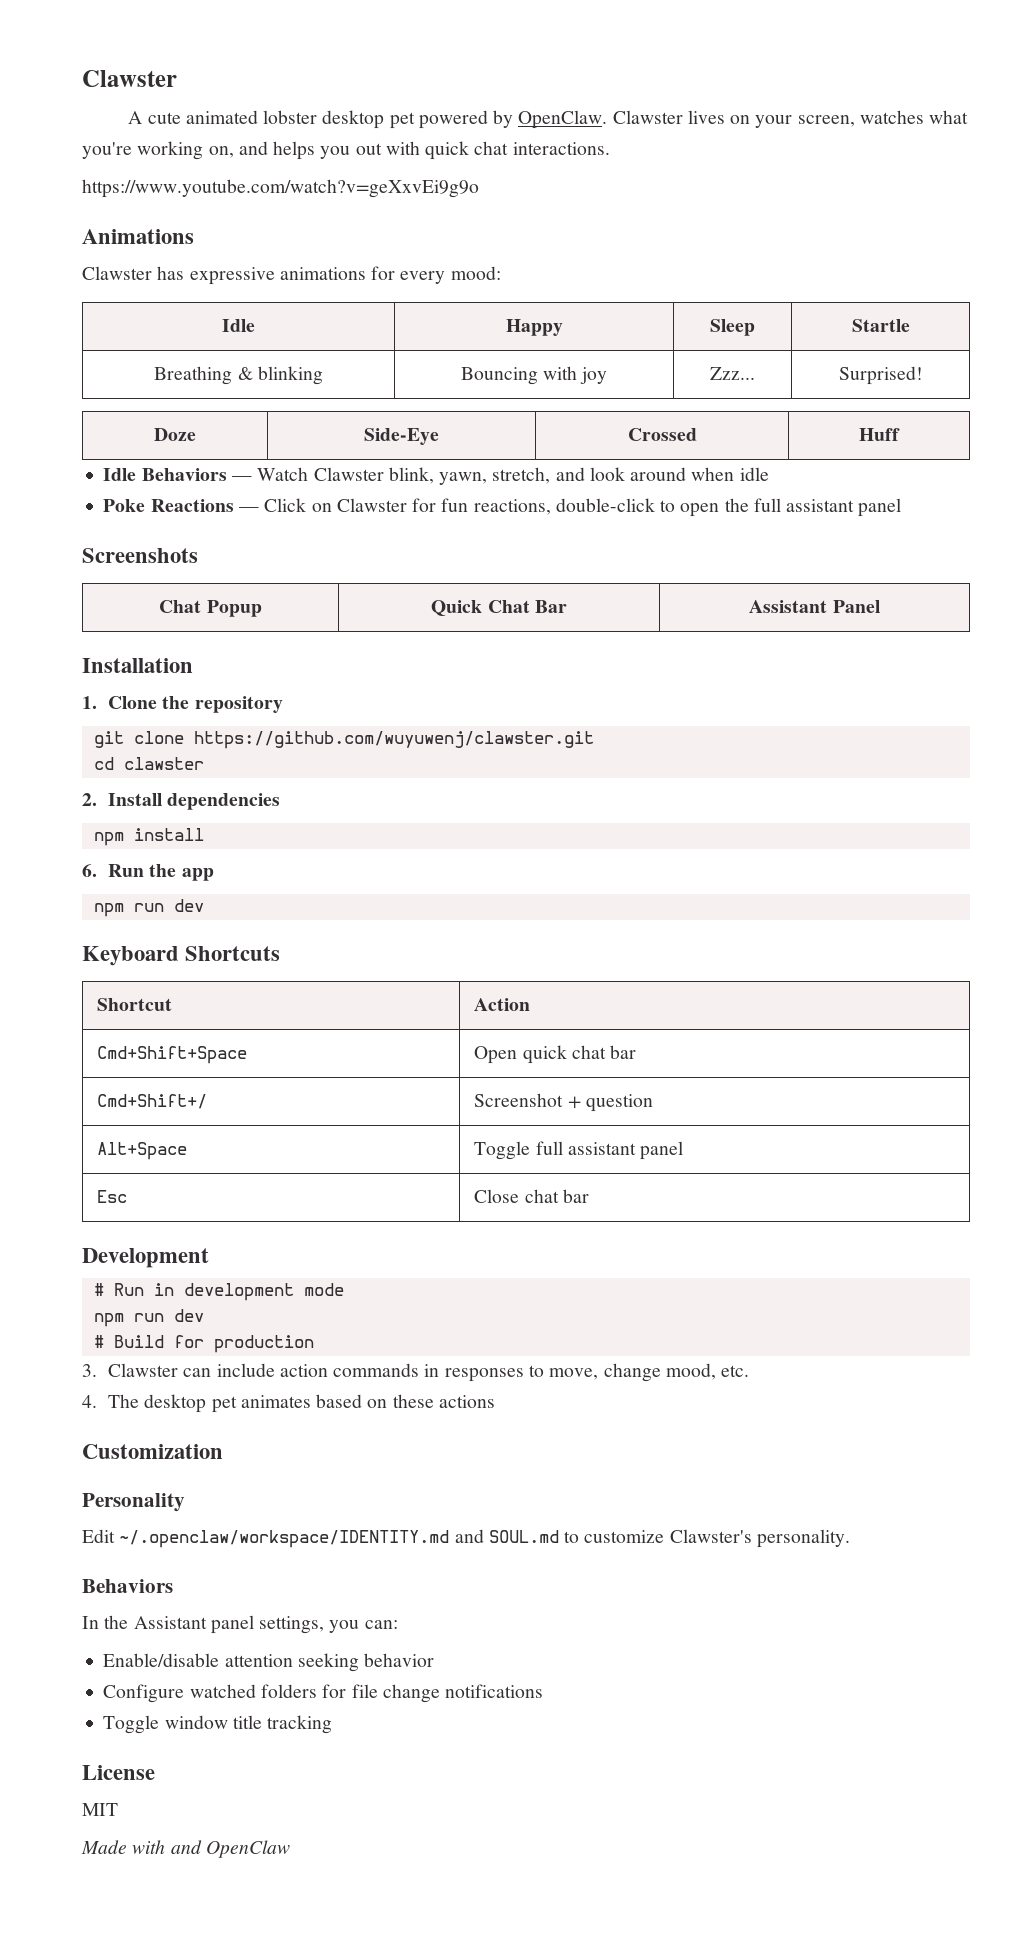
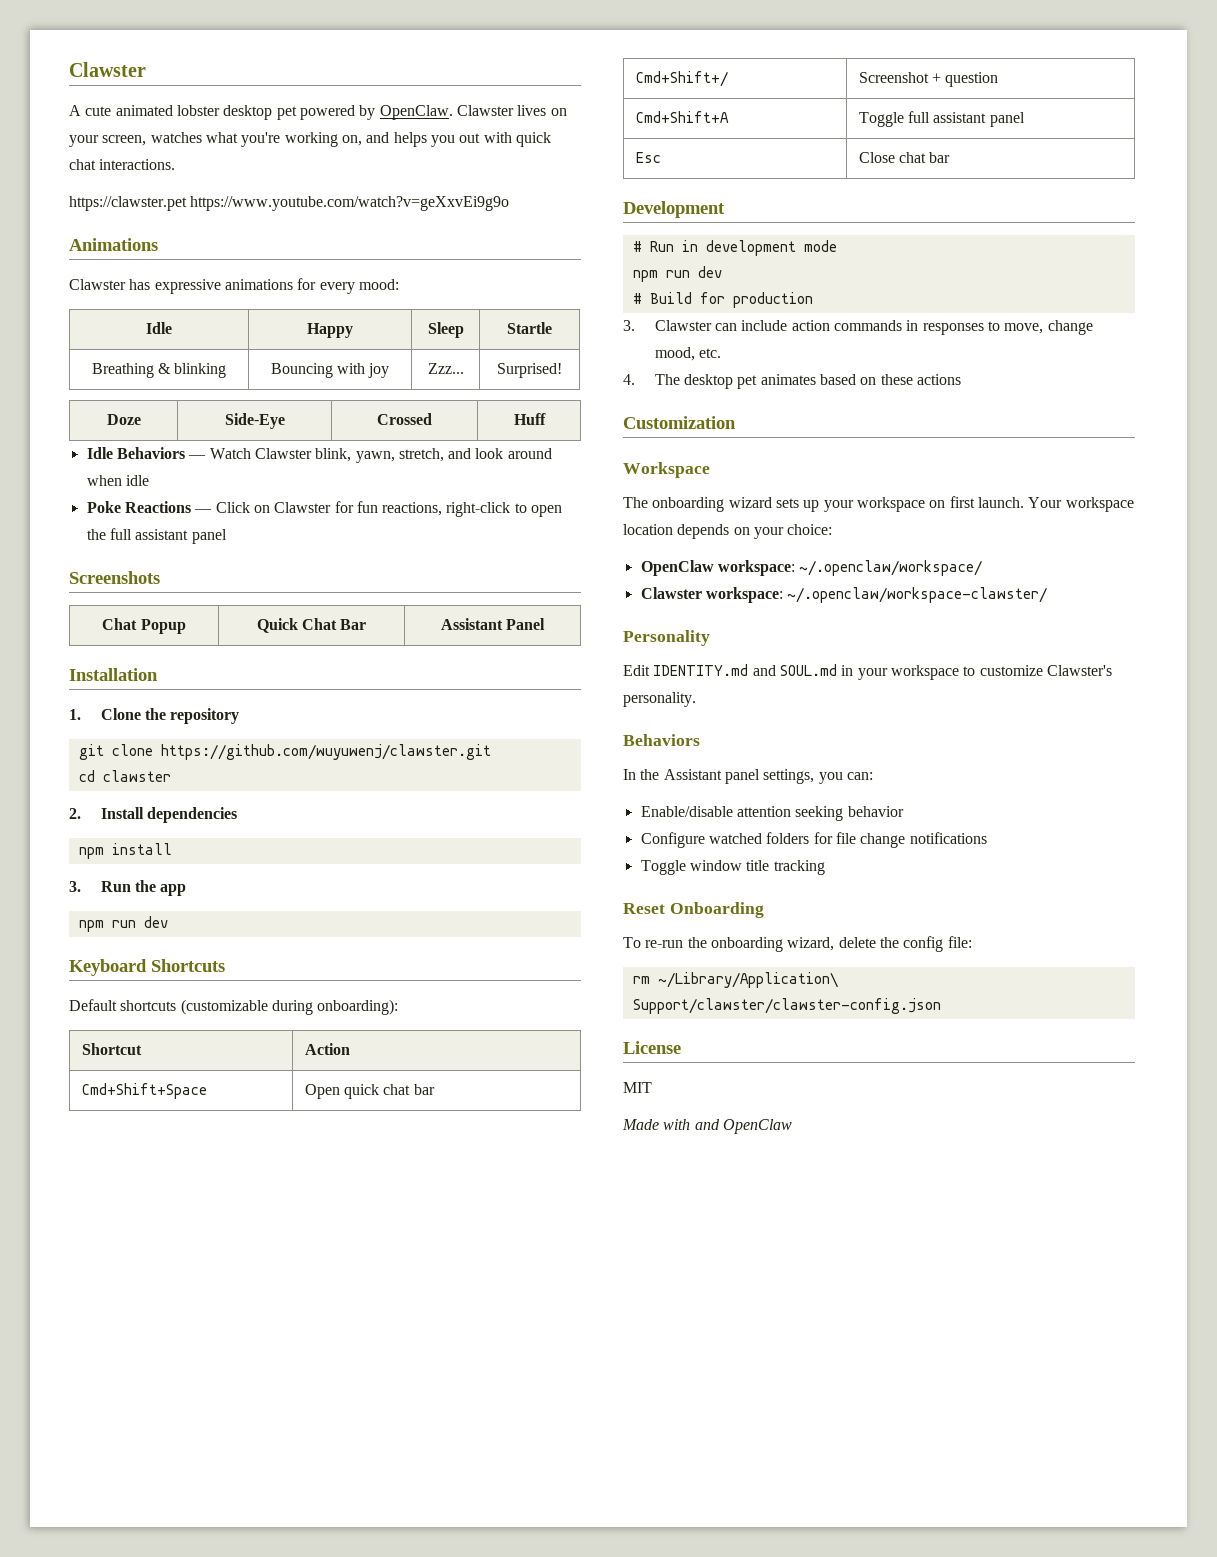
(610, 148) none -> [69,196,187,211] https://clawster.pet
[555,498,655,512] double-click -> [446,502,511,517] right-click
[82,864,97,877] 6. -> [69,881,81,892] 3.
(281, 953) none -> [69,999,399,1015] // Default shortcuts (customizable during onboarding):
[97,1142,188,1160] Alt+Space -> [635,111,729,123] Cmd+Shift+A
(223, 1451) none -> [623,462,710,478] [623,496,1134,512] [623,524,833,539] [640,560,983,576] [640,587,1048,603] // Workspace // The onboarding wizard sets up your workspace on first launch. Your workspace location depends on your choice: // OpenClaw workspace: ~/.openclaw/workspace/ // Clawster workspace: ~/.openclaw/workspace-clawster/
[119,1530,450,1548] ~/.openclaw/workspace/IDENTITY.md -> [653,664,749,676] IDENTITY.md
(559, 1536) none -> [841,665,959,680] in your workspace
(333, 1724) none -> [623,902,764,918] [623,936,972,952] [632,972,838,988] [632,998,941,1014] // Reset Onboarding // To re-run the onboarding wizard, delete the config file: // rm ~/Library/Application\ Support/clawster/clawster-config.json

